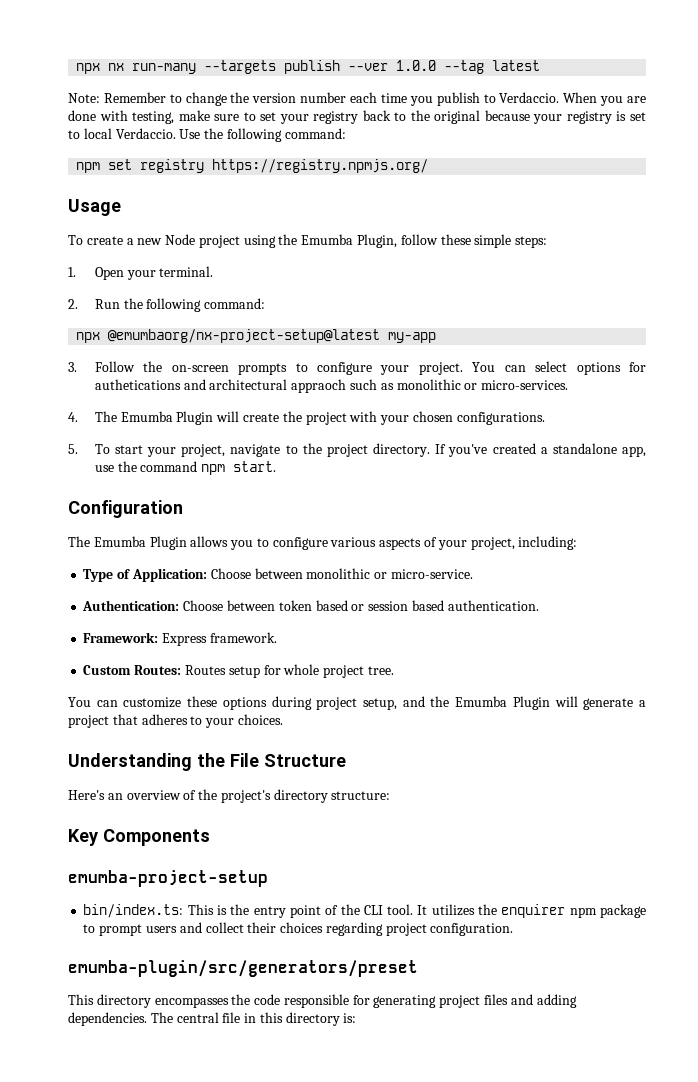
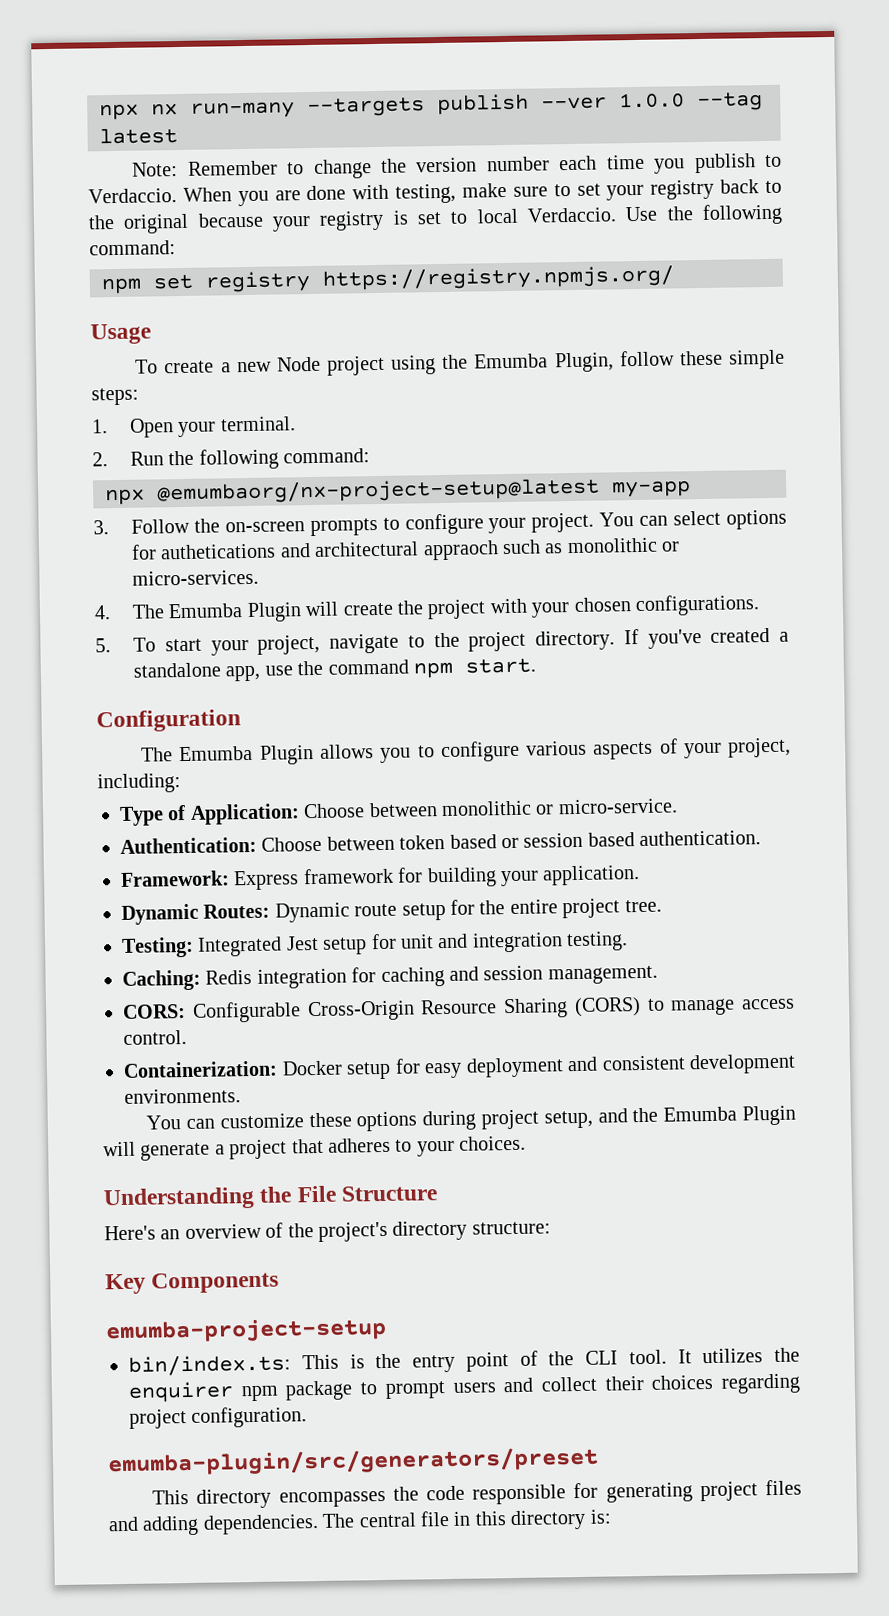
[209,632,277,643] [83,664,394,678] framework. // Custom Routes: Routes setup for whole project tree. -> [302,865,641,888] [121,898,662,925] [121,931,629,958] [122,965,658,991] [122,997,795,1023] [123,1029,187,1045] [123,1053,796,1080] [124,1088,241,1104] framework for building your application. // Dynamic Routes: Dynamic route setup for the entire project tree. // Testing: Integrated Jest setup for unit and integration testing. // Caching: Redis integration for caching and session management. // CORS: Configurable Cross-Origin Resource Sharing (CORS) to manage access control. // Containerization: Docker setup for easy deployment and consistent development environments.

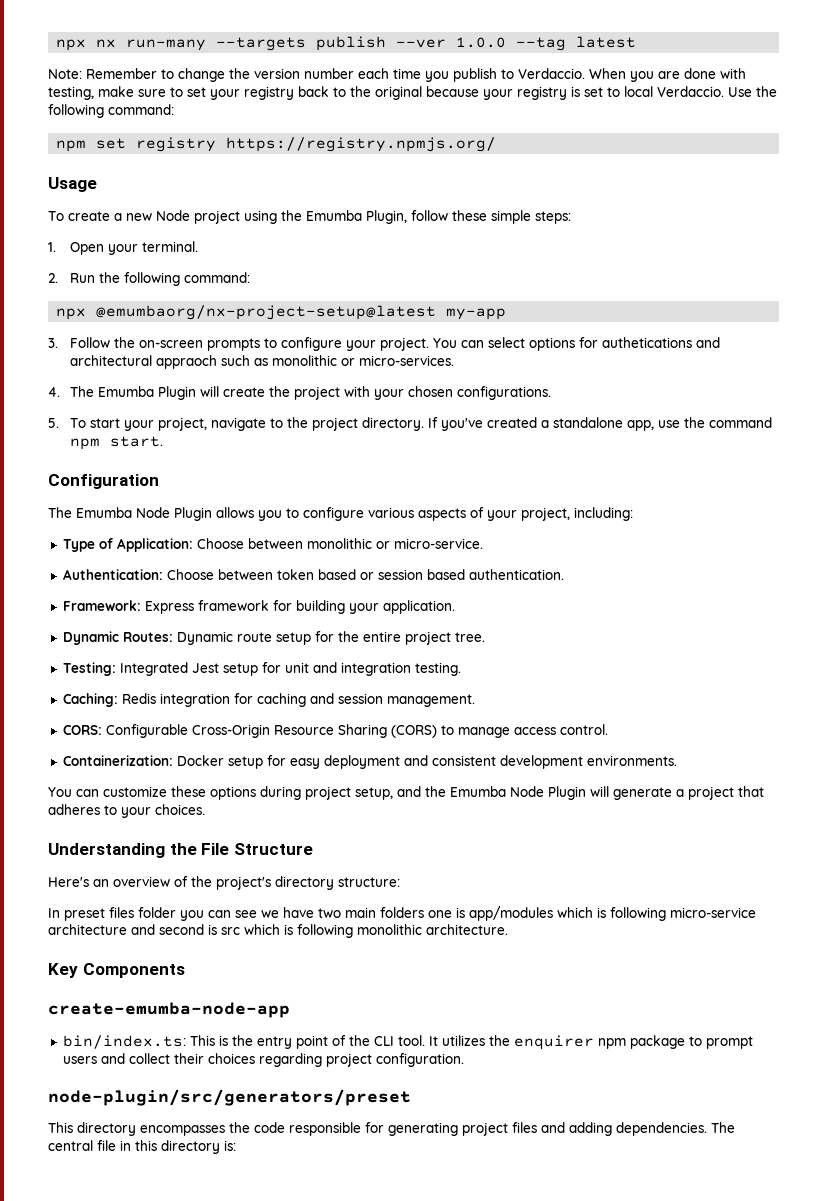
(254, 753) none -> [136,507,170,518] Node
(738, 1114) none -> [510,786,544,797] Node
(551, 1228) none -> [48,906,756,921] [48,924,508,938] // In preset files folder you can see we have two main folders one is app/modules which is following micro-service architecture and second is src which is following monolithic architecture.
[105,1317,387,1344] emumba-project-setup -> [48,1002,290,1018] create-emumba-node-app
[107,1446,599,1477] emumba-plugin/src/generators/preset -> [48,1089,411,1106] node-plugin/src/generators/preset

